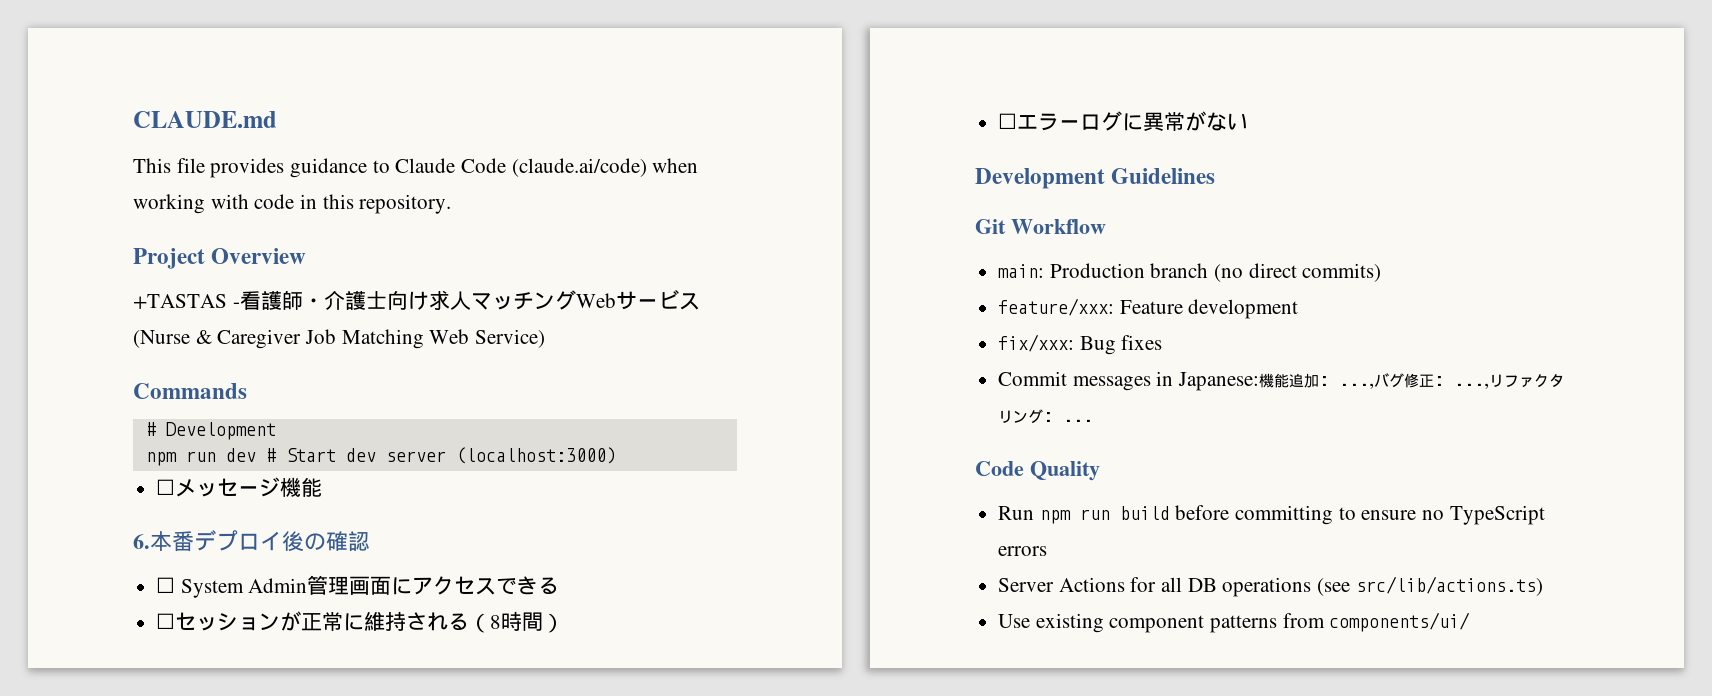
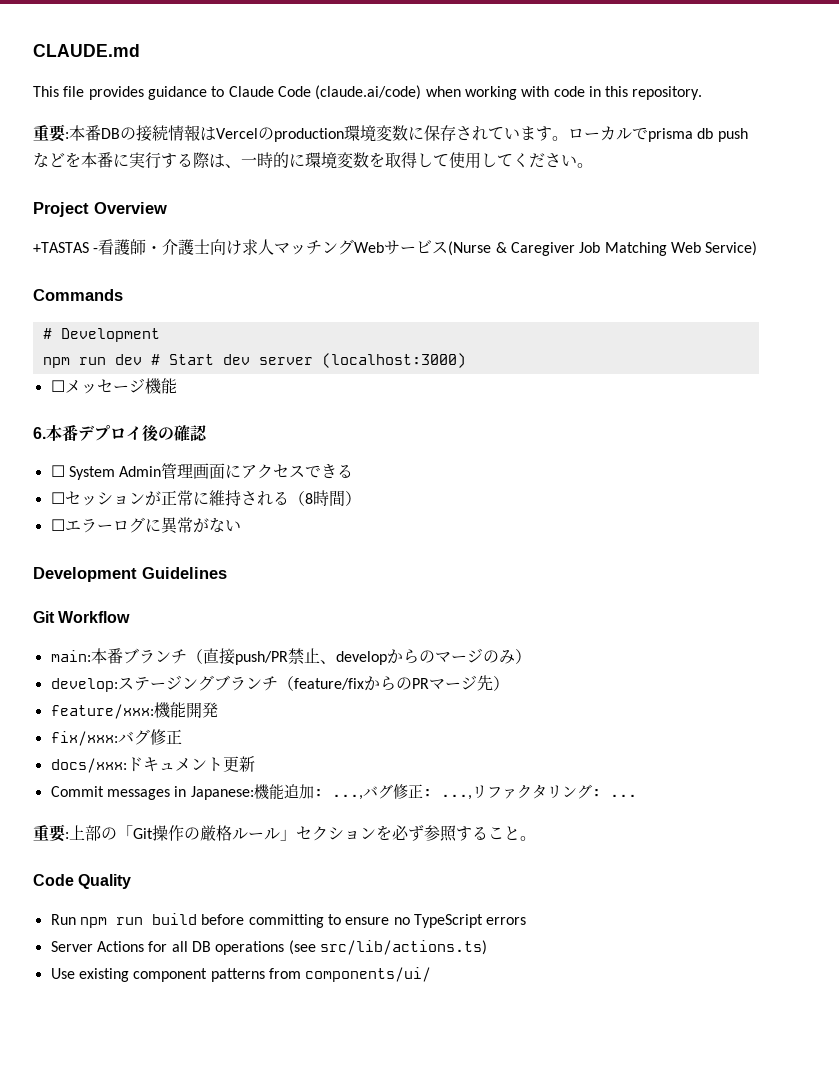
(452, 204) none -> [33,124,748,142] [33,152,593,169] // 重要:本番DBの接続情報はVercelのproduction環境変数に保存されています。ローカルでprisma db pushなどを本番に実行する際は、一時的に環境変数を取得して使用してください。
[1049,263,1382,282] Production branch (no direct commits) -> [90,648,531,665] [50,675,509,692] 本番ブランチ（直接push/PR禁止、developからのマージのみ） // develop:ステージングブランチ（feature/fixからのPRマージ先）
[1119,299,1299,319] Feature development -> [153,702,218,718] 機能開発
[1079,335,1163,355] Bug fixes -> [117,729,182,745] [50,756,255,773] バグ修正 // docs/xxx:ドキュメント更新
(1094, 420) none -> [33,824,536,842] // 重要:上部の「Git操作の厳格ルール」セクションを必ず参照すること。

